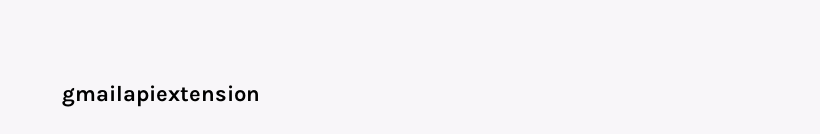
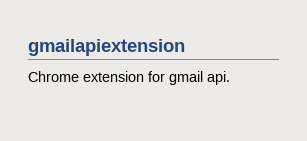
(260, 96) none -> [28,71,230,85] // Chrome extension for gmail api.

